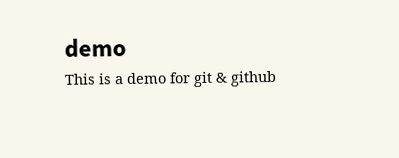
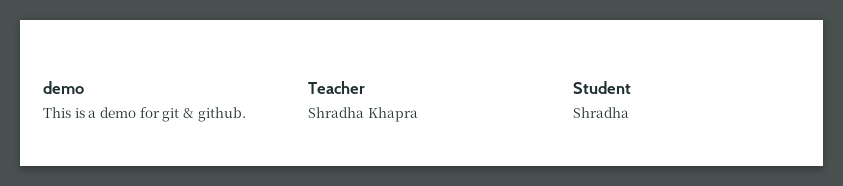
[230,70,277,87] github -> [197,107,246,122] [308,81,365,94] [308,107,418,122] [573,81,631,94] [573,107,629,118] github. // Teacher // Shradha Khapra // Student // Shradha

